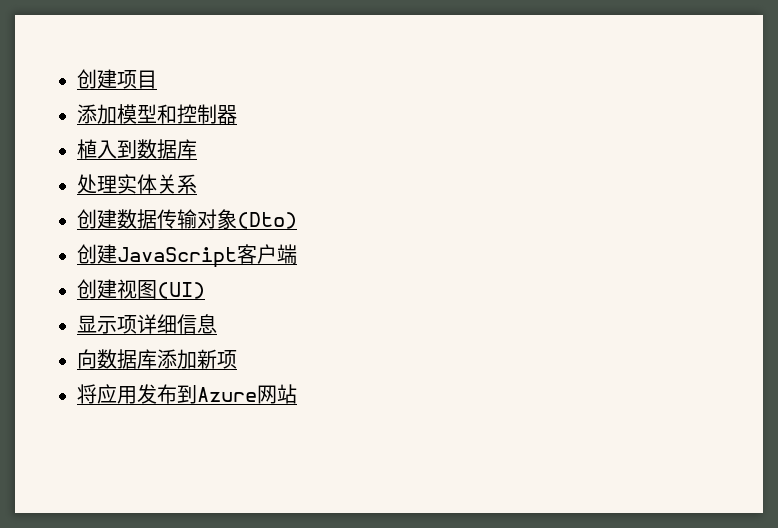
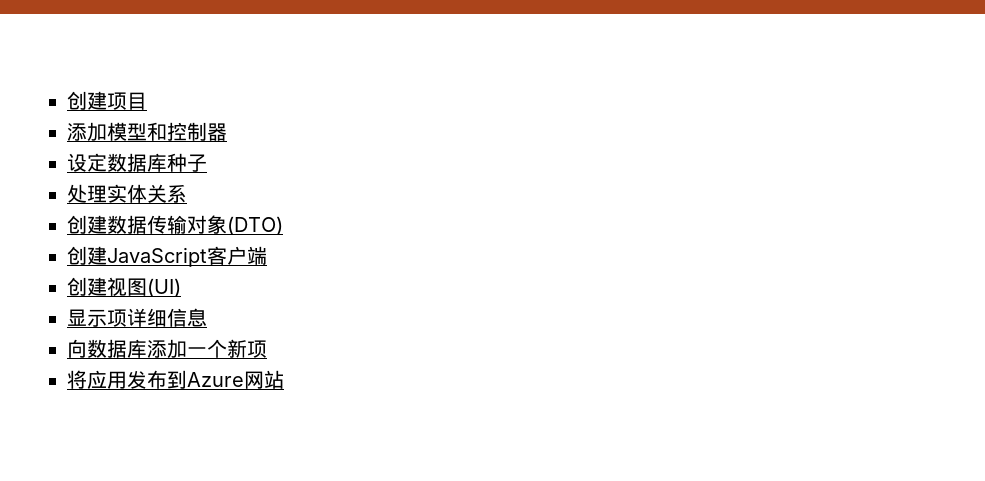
[77,139,197,159] 植入到数据库 -> [67,153,207,172] 设定数据库种子
[237,212,297,229] (Dto) -> [227,216,283,235] (DTO)
(197, 359) none -> [187,339,227,358] 一个

